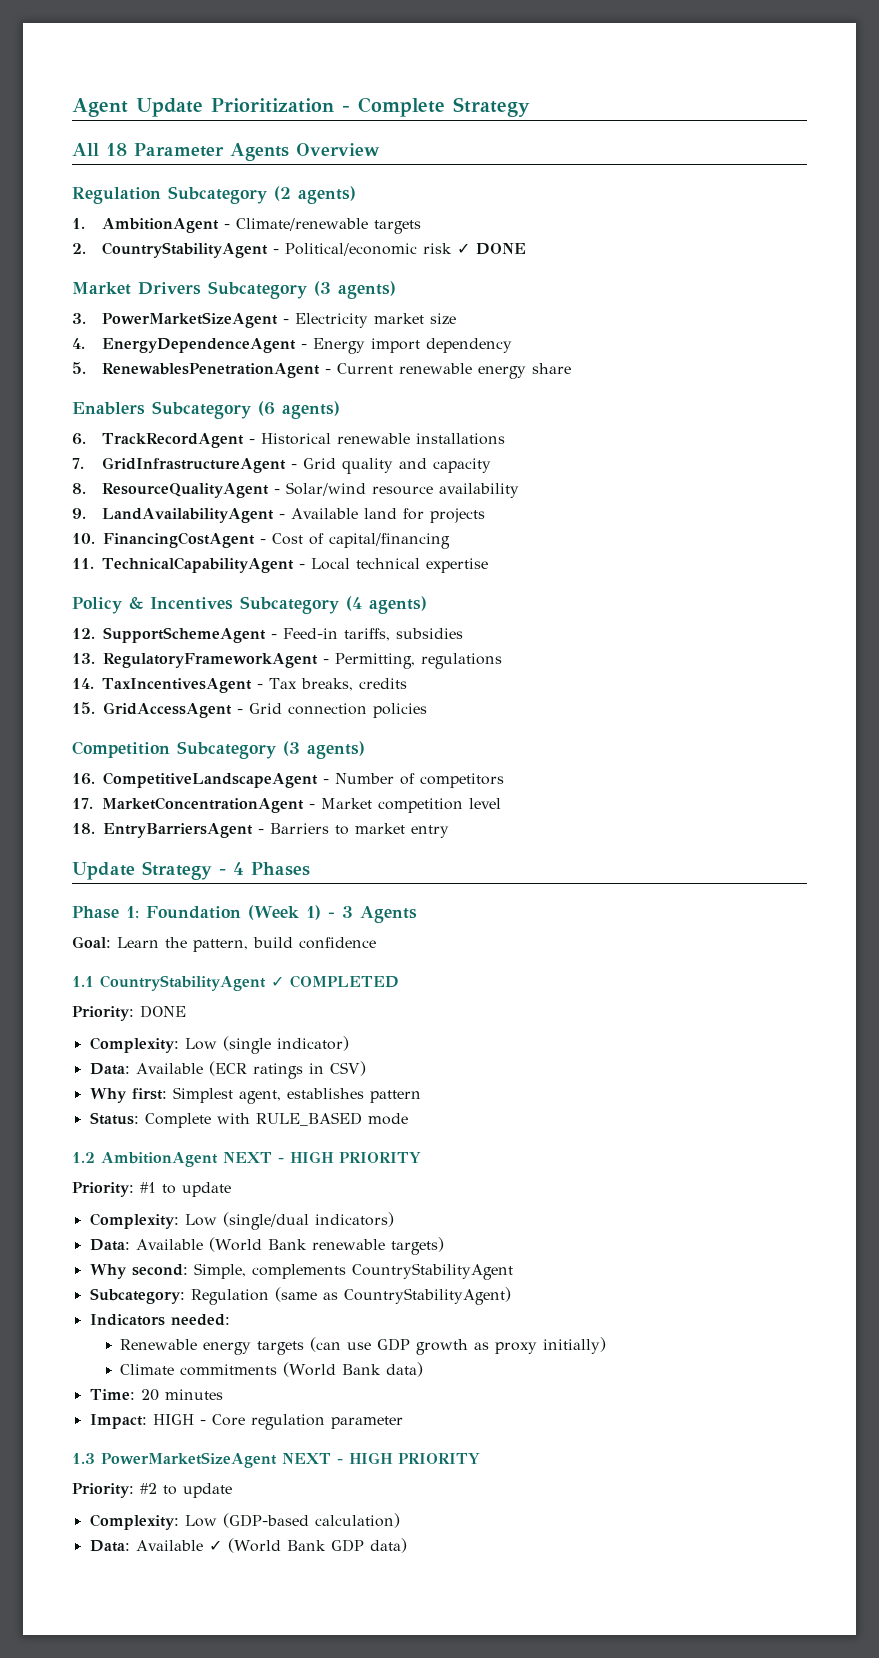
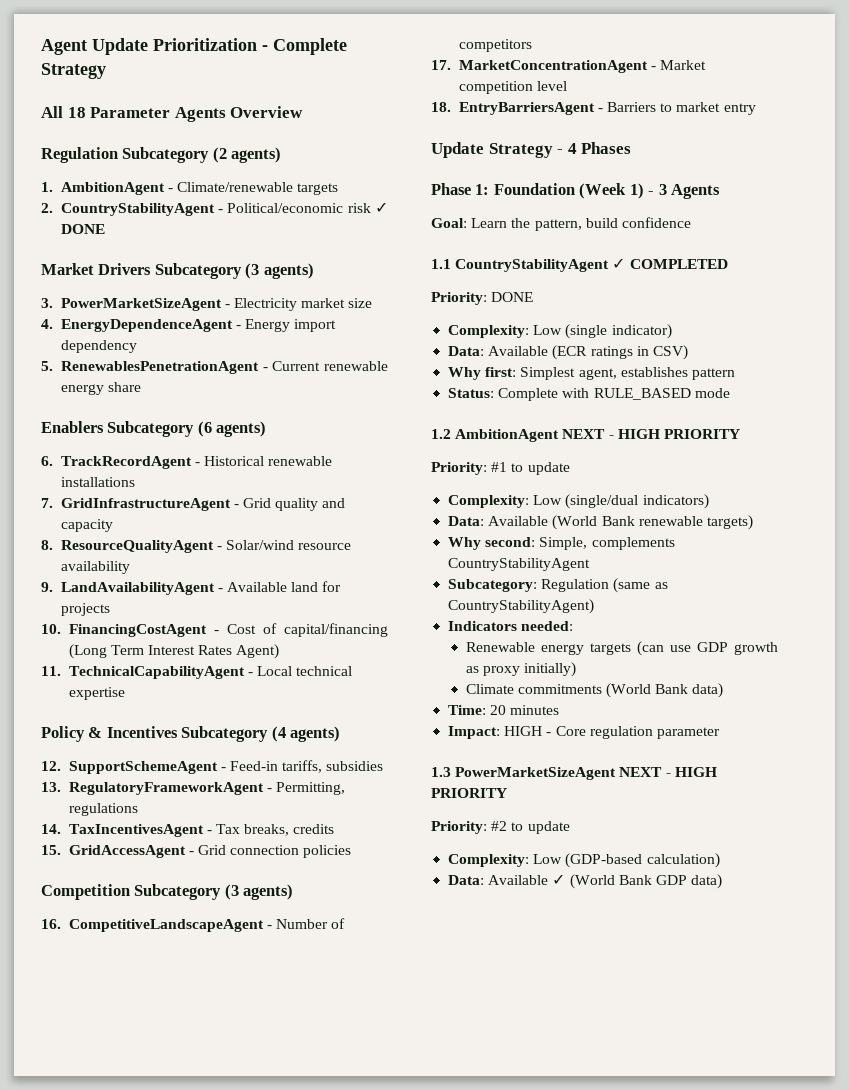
(450, 541) none -> [68,644,280,659] (Long Term Interest Rates Agent)

